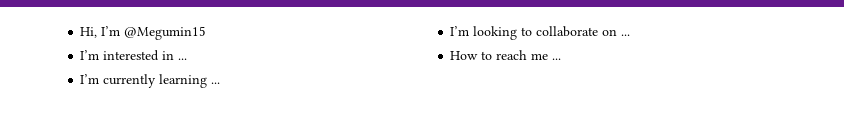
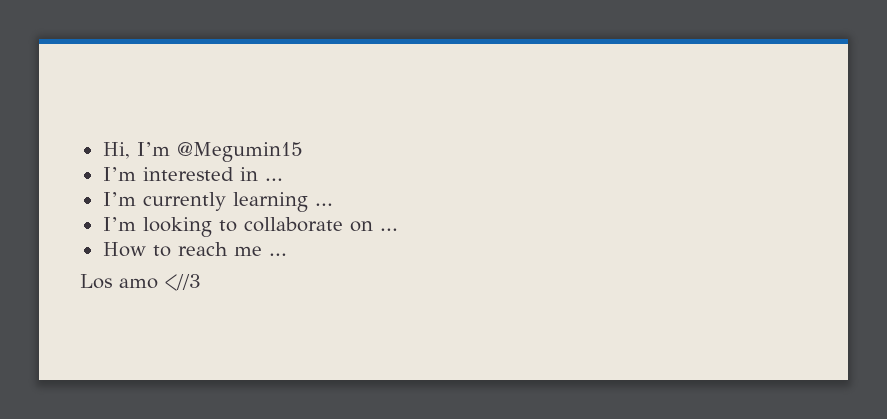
(562, 59) none -> [80,274,201,291] // Los amo <//3

